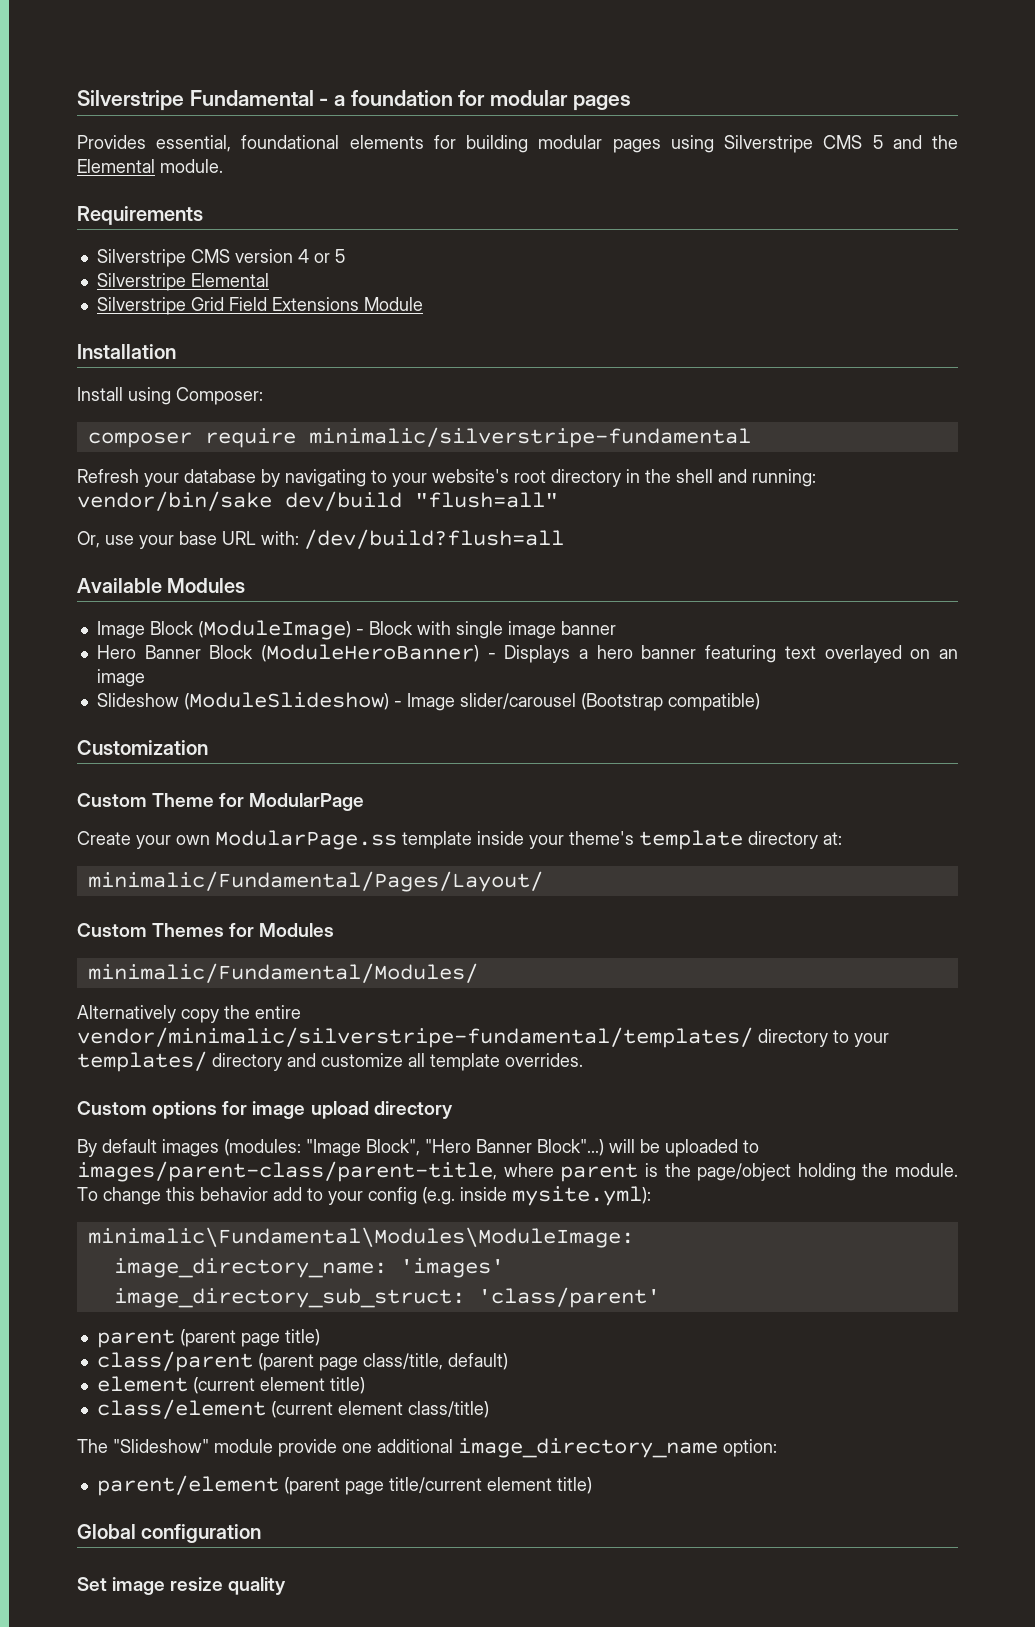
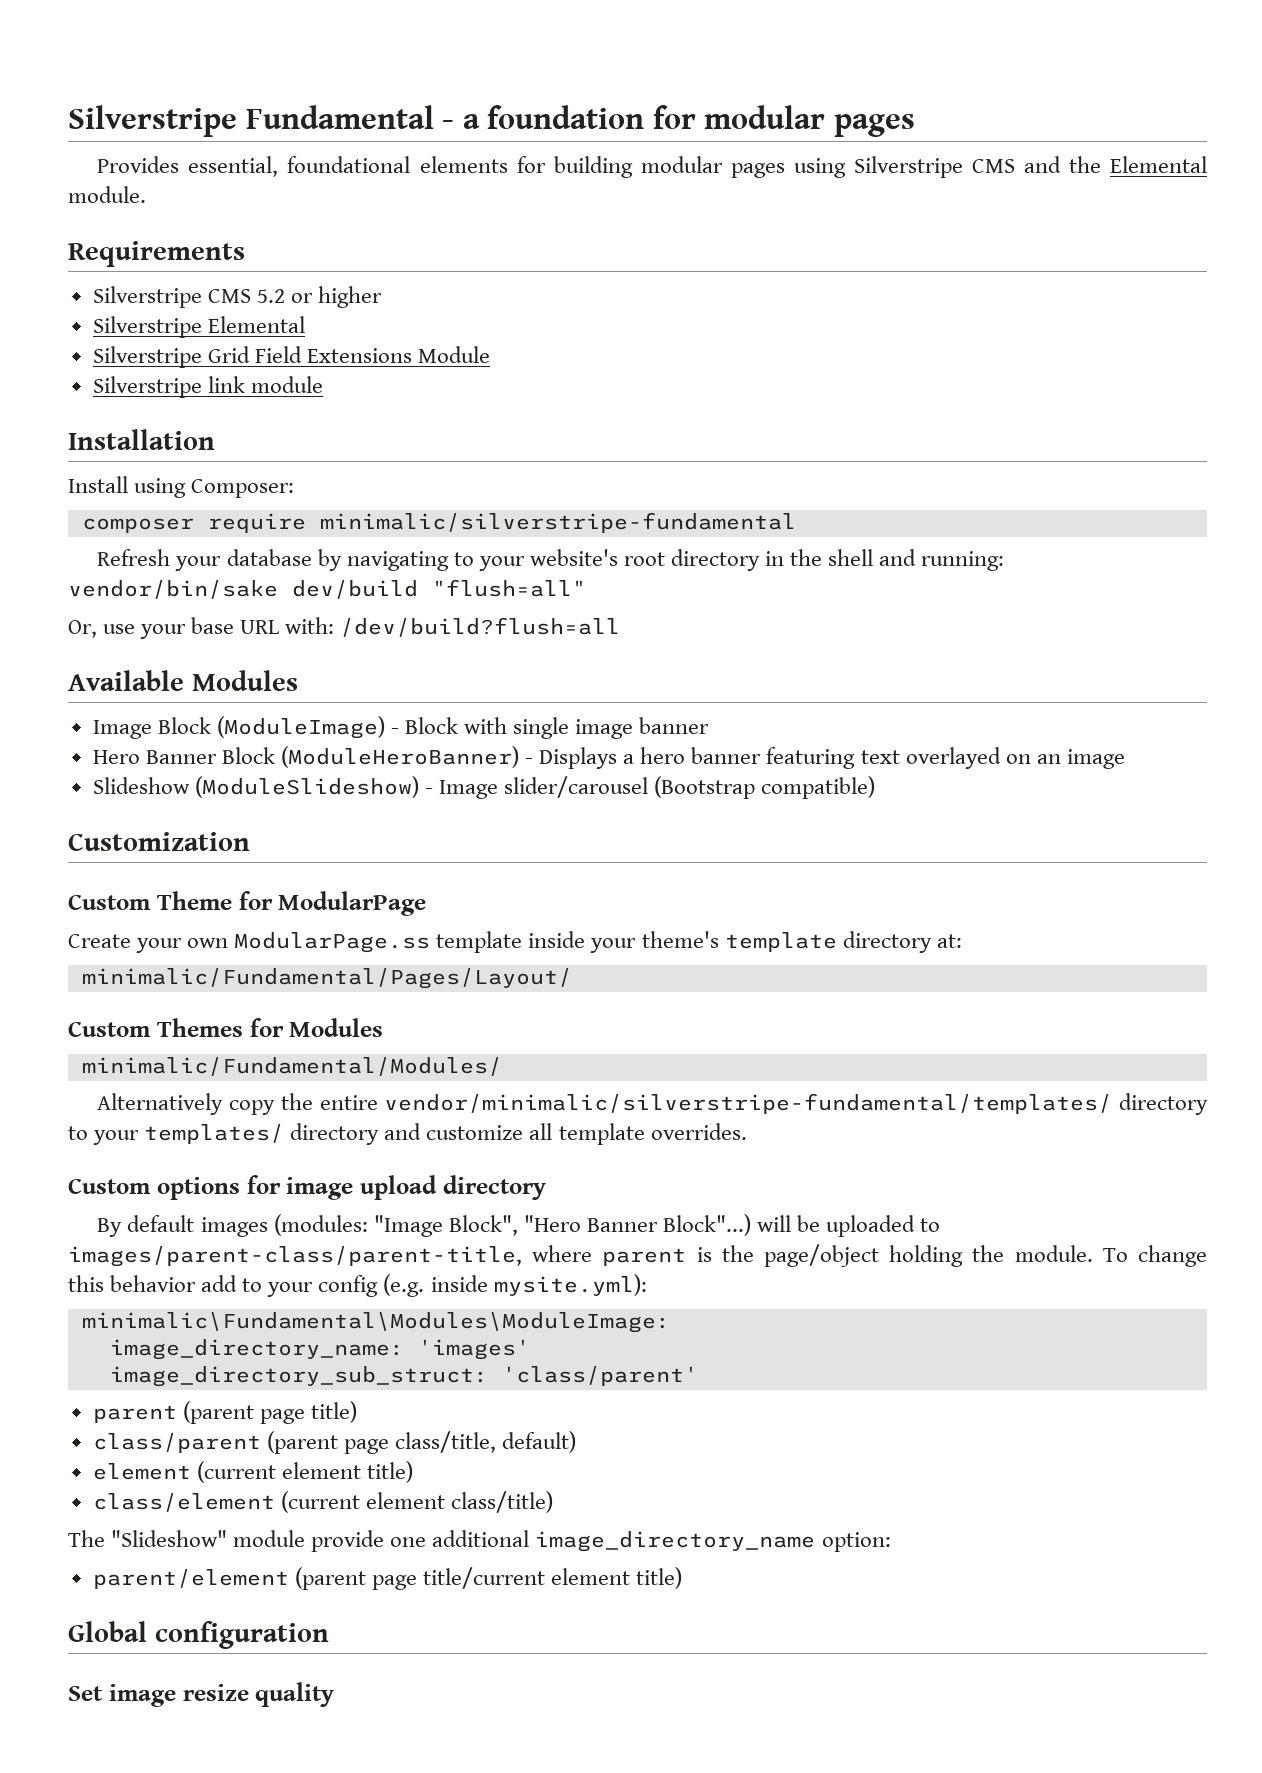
[872,135,883,149] 5 -> (1015, 166) none
[234,249,345,263] version 4 or 5 -> [256,286,383,308] 5.2 or higher
(423, 304) none -> [92,376,323,398] // Silverstripe link module

